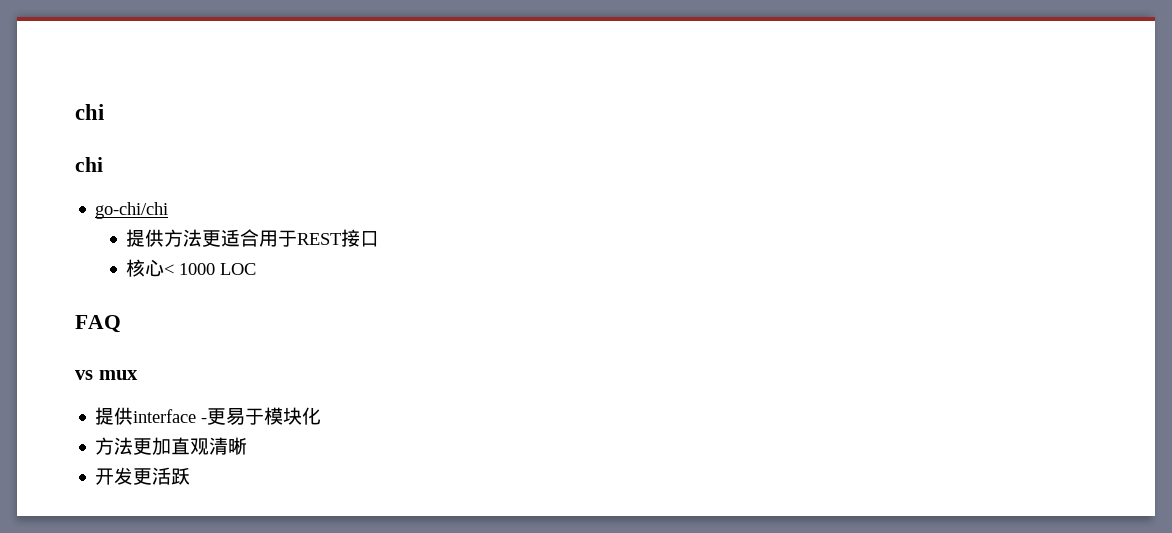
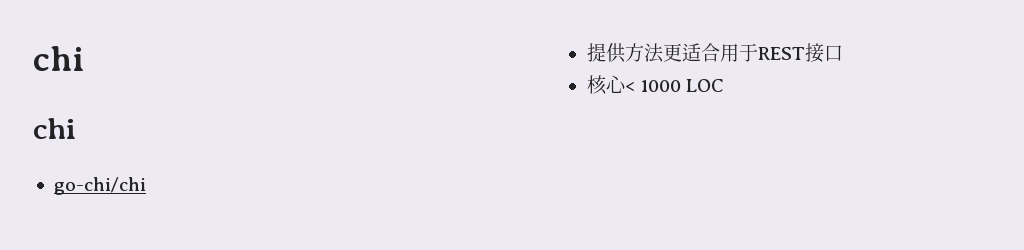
[75,315,121,333] [75,370,138,380] [95,407,322,425] [95,437,248,455] [95,467,191,485] // FAQ // vs mux // 提供interface -更易于模块化 // 方法更加直观清晰 // 开发更活跃 -> (724, 85) none

